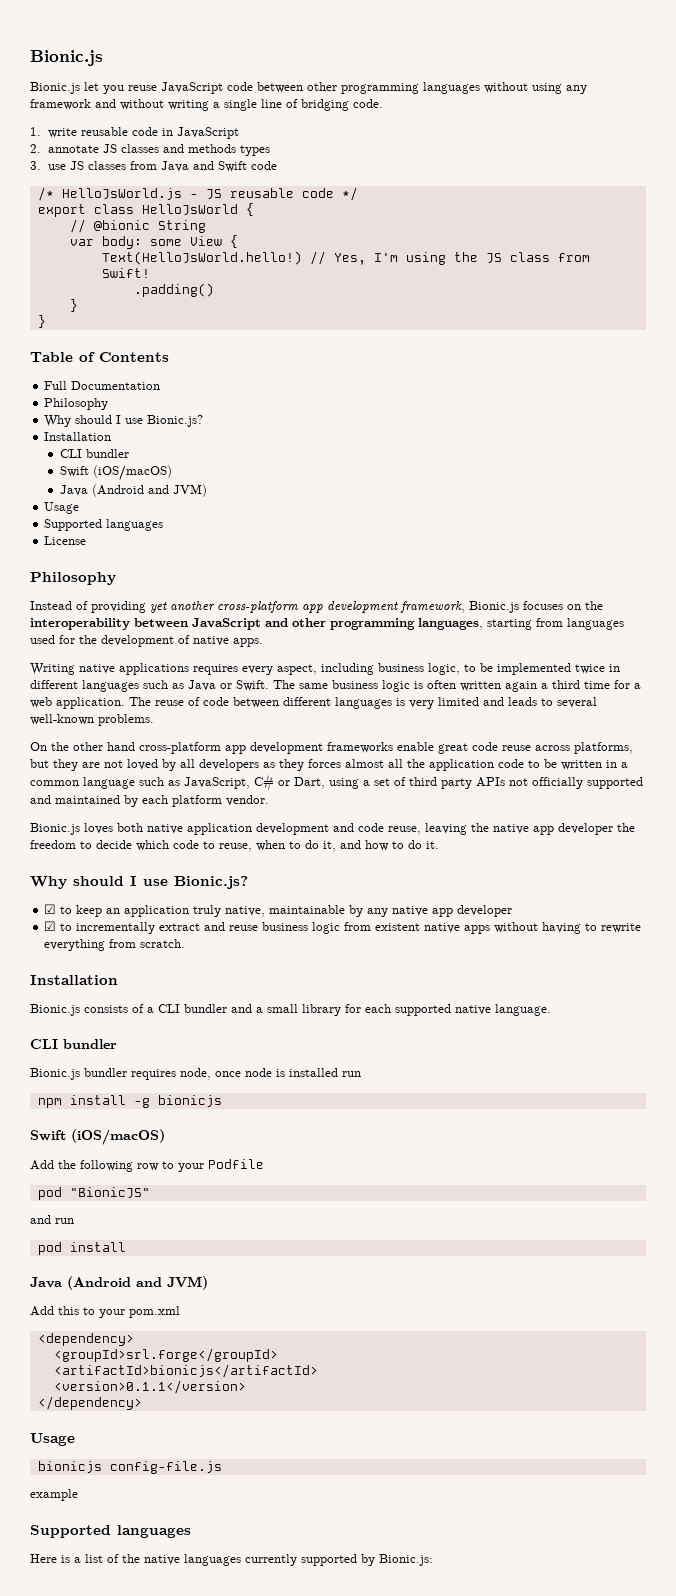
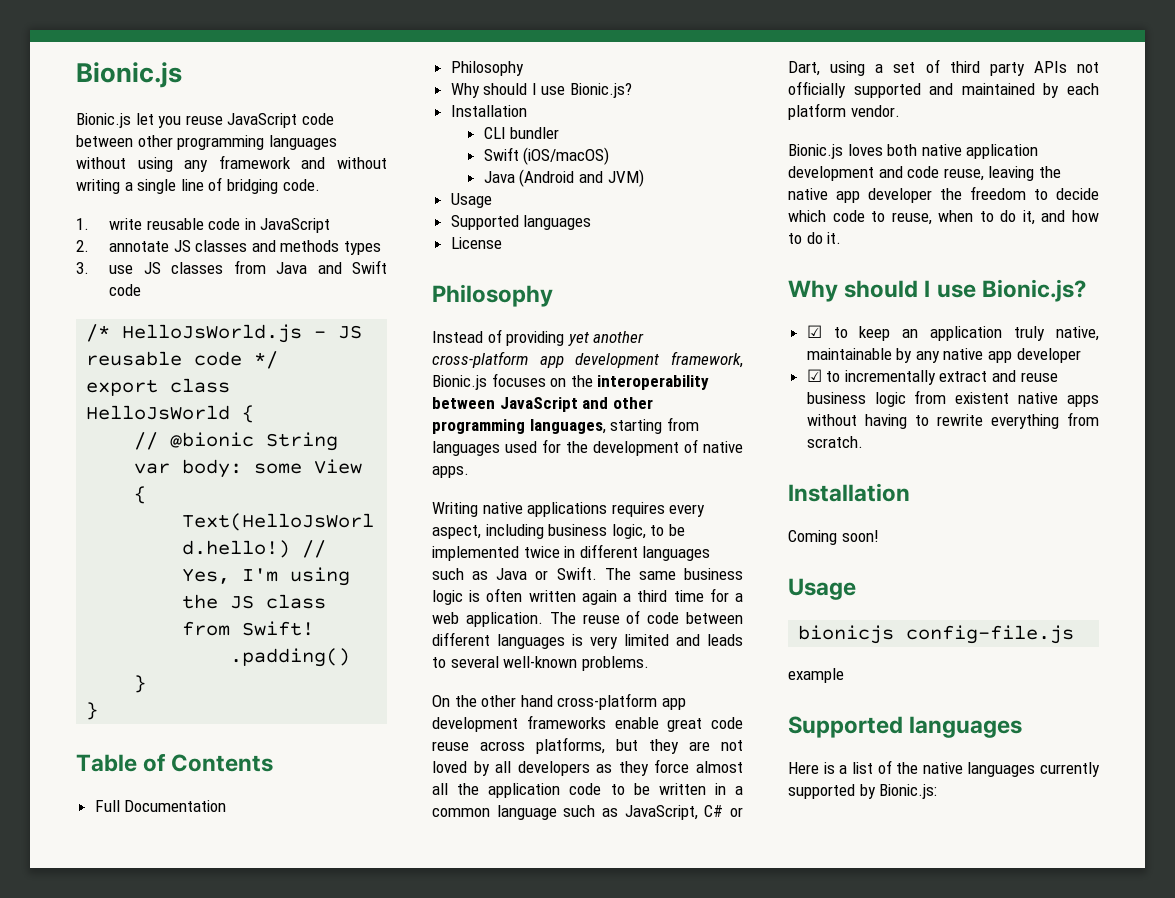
[308,759,341,768] forces -> [654,759,690,773] force
[30,1004,551,1016] [30,1039,117,1049] [30,1068,361,1080] [37,1095,222,1108] [30,1129,165,1145] [30,1159,264,1172] [37,1187,150,1200] [30,1215,74,1224] [37,1242,126,1255] [30,1276,208,1290] [30,1306,180,1318] [37,1333,134,1346] [53,1348,278,1362] [53,1364,318,1378] [53,1380,246,1394] [37,1396,142,1410] Bionic.js consists of a CLI bundler and a small library for each supported native language. // CLI bundler // Bionic.js bundler requires node, once node is installed run // npm install -g bionicjs // Swift (iOS/macOS) // Add the following row to your Podfile // pod "BionicJS" // and run // pod install // Java (Android and JVM) // Add this to your pom.xml // <dependency> // <groupId>srl.forge</groupId> // <artifactId>bionicjs</artifactId> // <version>0.1.1</version> // </dependency> -> [788,530,879,545] Coming soon!

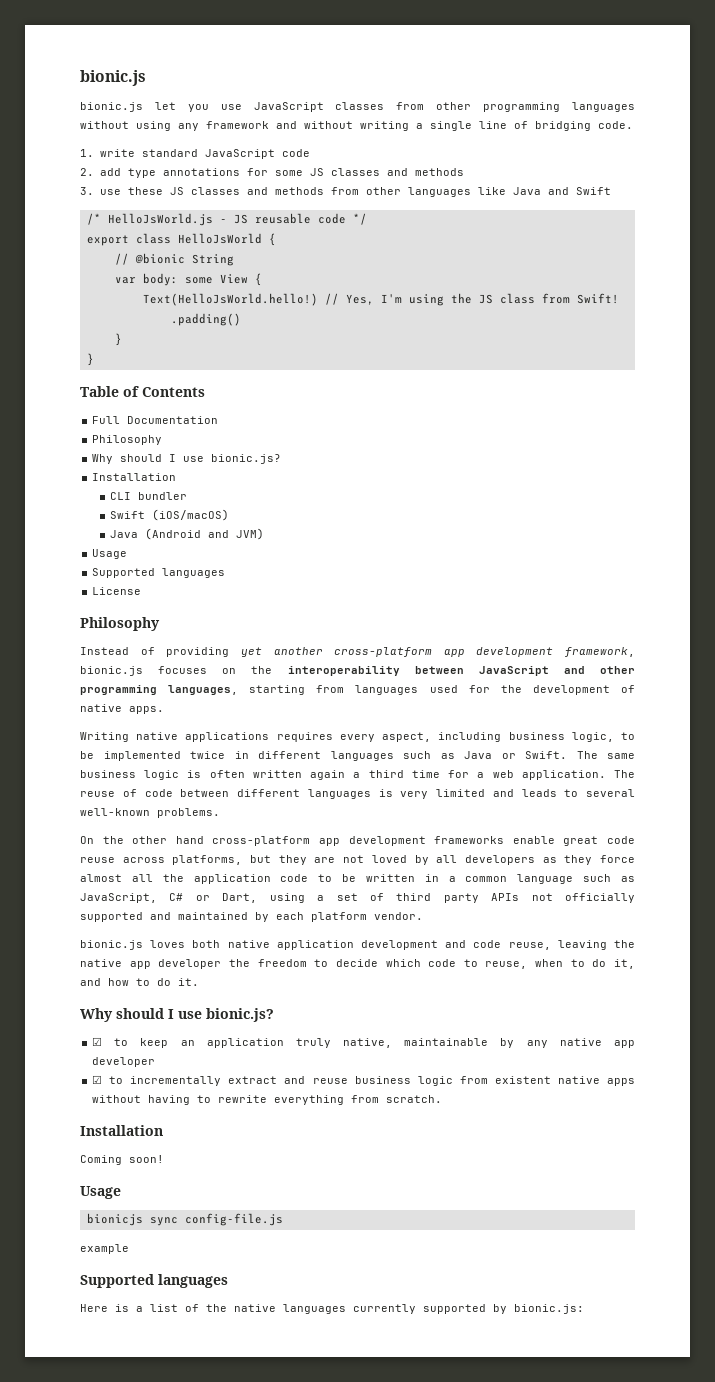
[76,62,182,88] [76,113,334,128] [76,135,133,147] Bionic.js // Bionic.js let you reuse JavaScript code between -> [80,70,146,86] [80,102,425,112] bionic.js // bionic.js let you use JavaScript classes from
[146,218,331,233] reusable code in JavaScript -> [141,149,310,159] standard JavaScript code
[109,240,382,255] annotate JS classes and methods types -> [99,168,464,178] add type annotations for some JS classes and methods
[143,260,266,274] JS classes from -> [127,187,506,197] these JS classes and methods from other languages like
[109,284,142,296] code -> (611, 191) none
[570,83,633,98] Bionic.js? -> [211,454,282,464] bionic.js?
[432,375,487,390] Bionic.js -> [80,666,143,676] bionic.js
[788,144,843,159] Bionic.js -> [80,940,143,950] bionic.js
[981,279,1086,302] Bionic.js? -> [206,1008,274,1022] bionic.js?
(895, 634) none -> [149,1217,178,1226] sync
[879,784,938,799] Bionic.js: -> [514,1304,584,1314] bionic.js:

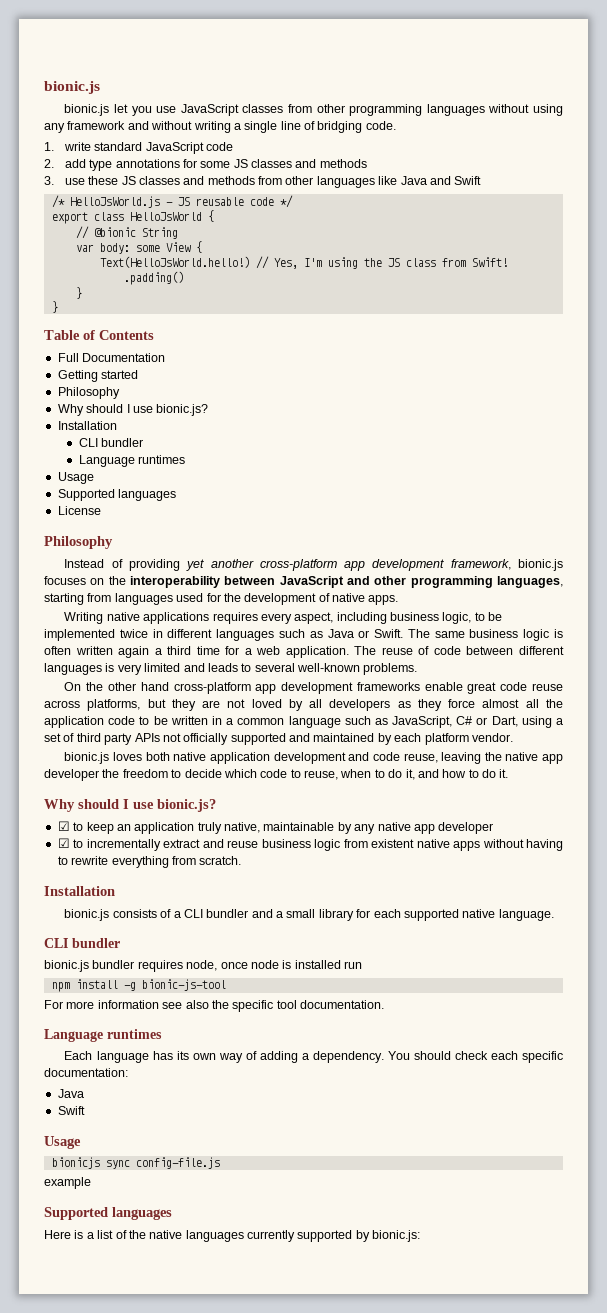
(219, 420) none -> [57,370,139,382] // Getting started
[110,509,230,521] [110,528,265,540] Swift (iOS/macOS) // Java (Android and JVM) -> [78,455,185,467] Language runtimes
[80,1155,164,1165] Coming soon! -> [64,909,554,921] [44,938,120,948] [44,960,362,972] [51,979,226,992] [44,1000,384,1012] [44,1029,162,1042] [64,1051,564,1063] [44,1068,128,1077] [57,1089,84,1098] [57,1106,85,1115] bionic.js consists of a CLI bundler and a small library for each supported native language. // CLI bundler // bionic.js bundler requires node, once node is installed run // npm install -g bionic-js-tool // For more information see also the specific tool documentation. // Language runtimes // Each language has its own way of adding a dependency. You should check each specific documentation: // Java // Swift

